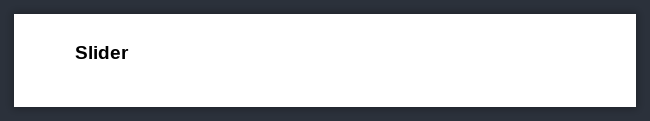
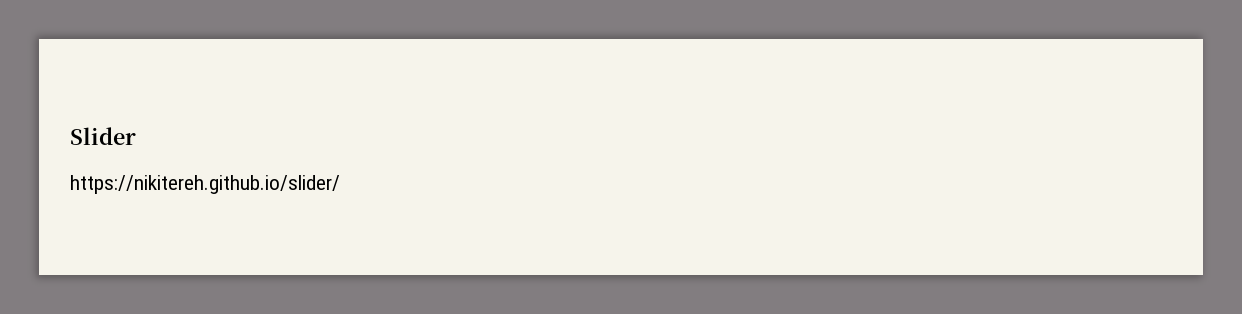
(129, 52) none -> [70,175,340,194] // https://nikitereh.github.io/slider/

